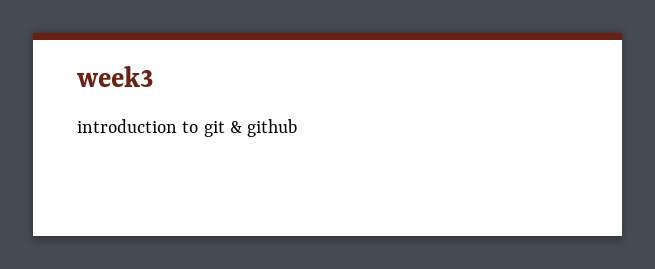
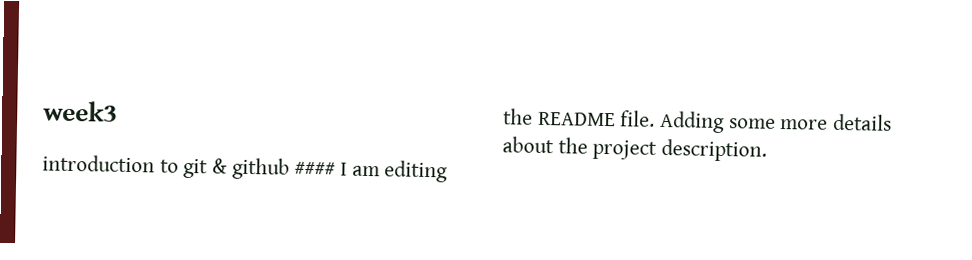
(298, 128) none -> [294,160,449,183] [503,108,893,134] [502,136,768,162] #### I am editing the README file. Adding some more details about the project description.

